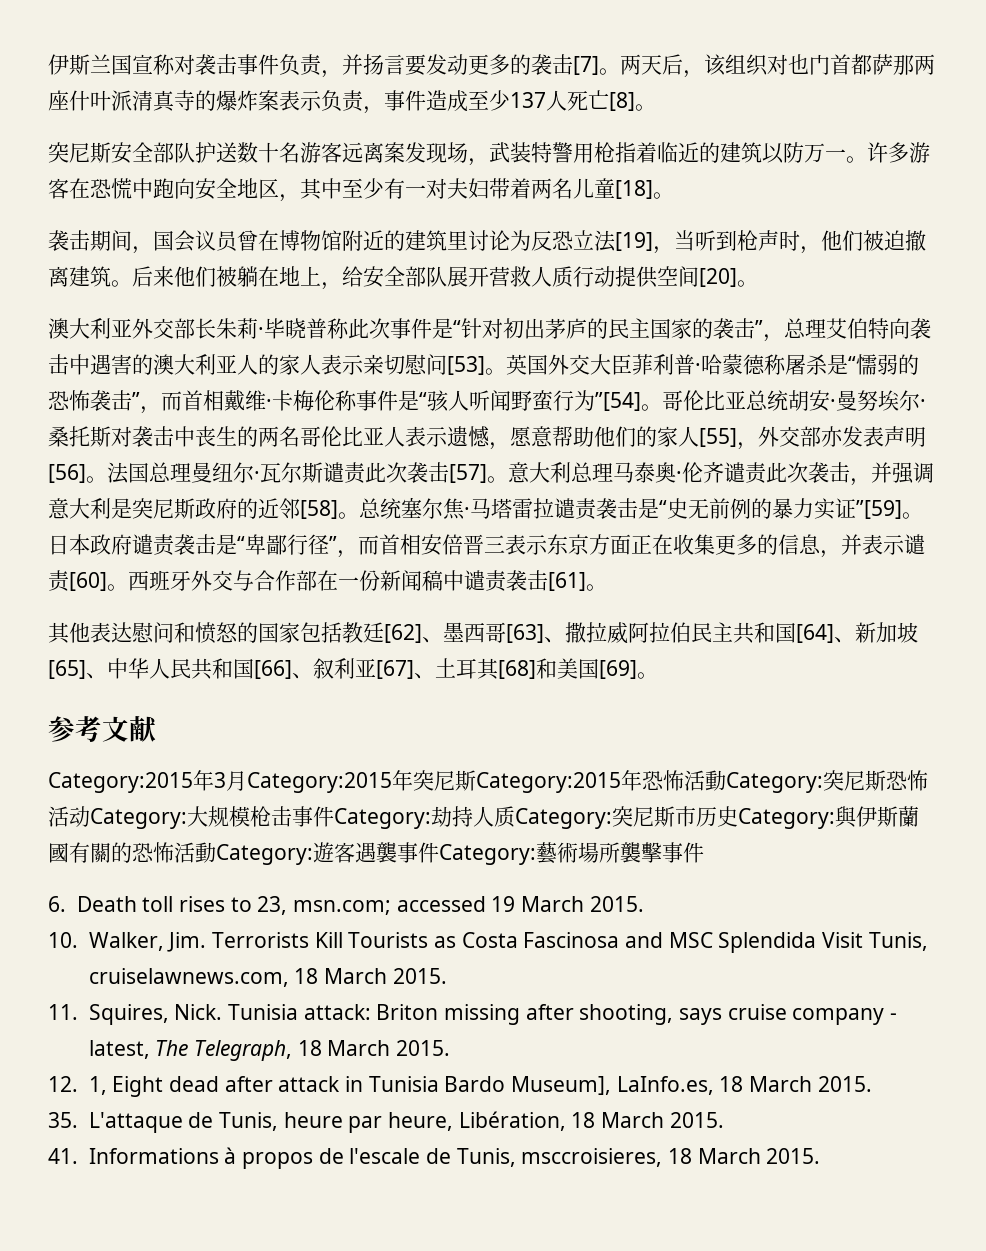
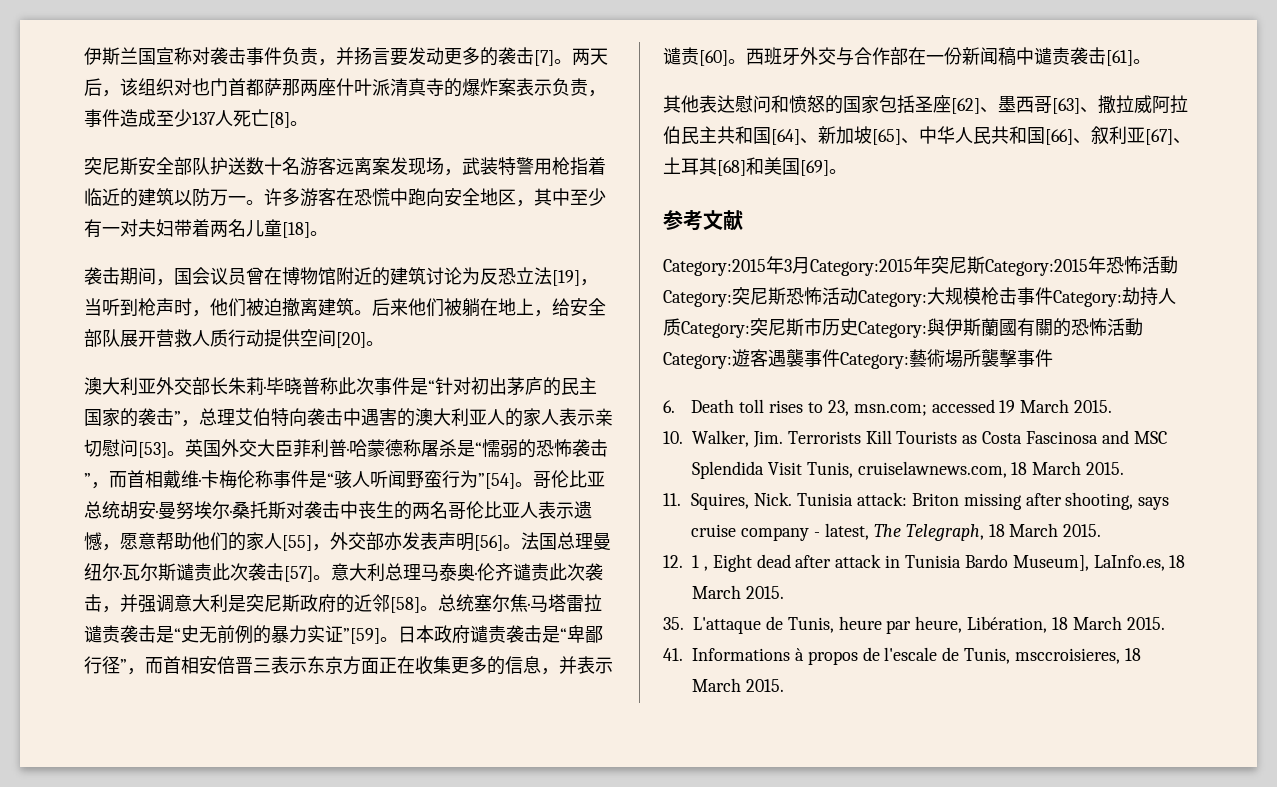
[447,231,468,250] 里 -> (426, 276) none
[342,622,384,643] 教廷 -> [915,95,951,113] 圣座
[88,1076,107,1095] 1, -> [692,555,708,571] 1 ,

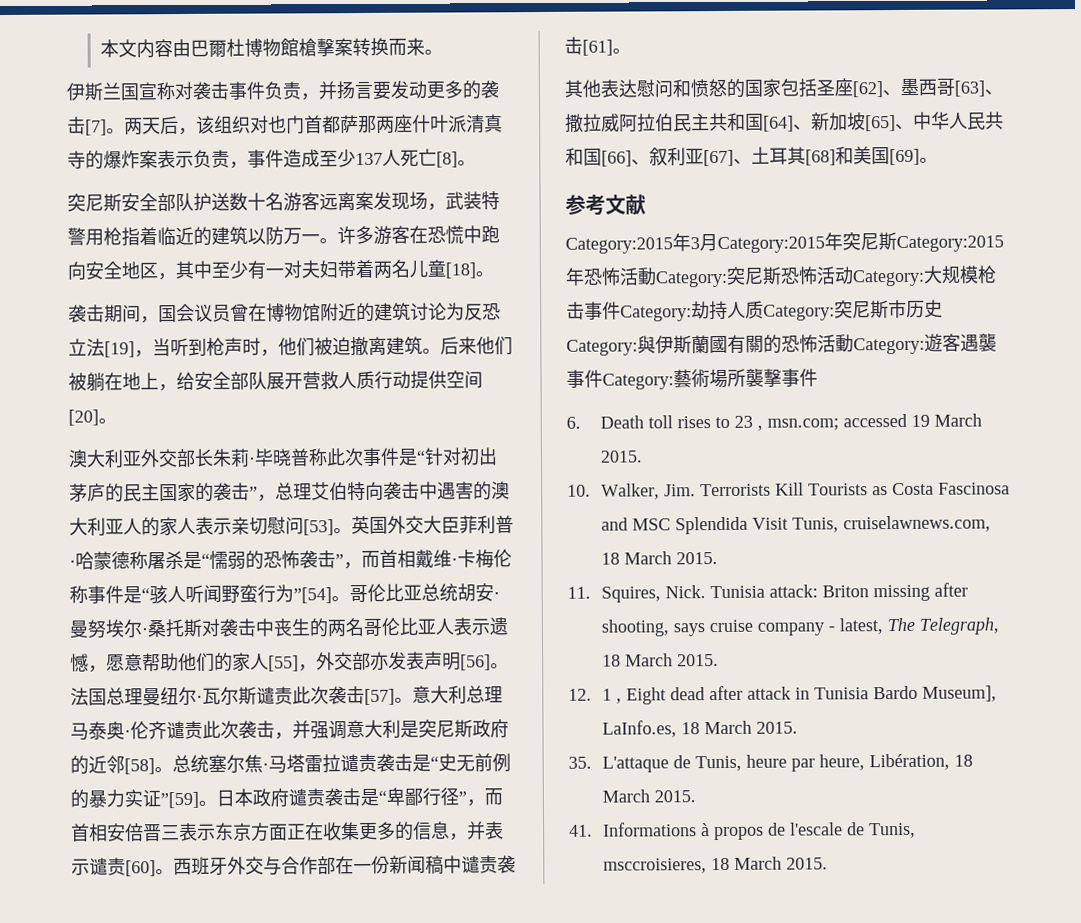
(84, 56) none -> [100,37,444,59] 本文内容由巴爾杜博物館槍擊案转换而来。 //
[827,400,849,416] 23, -> [734,415,764,431] 23 ,

